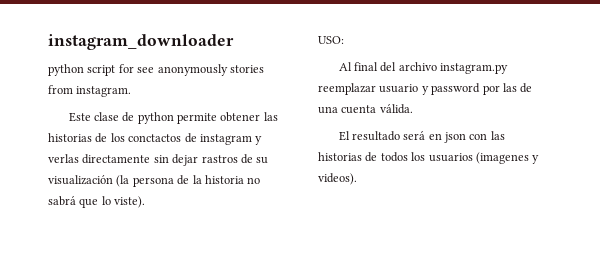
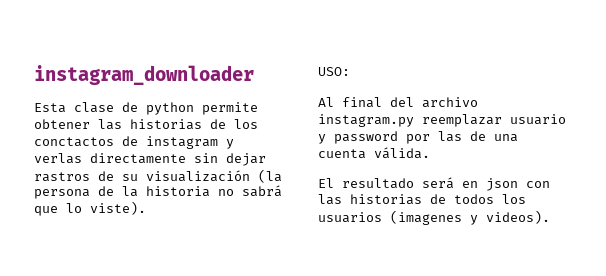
[48,64,264,76] [48,85,132,97] [68,112,91,122] python script for see anonymously stories from instagram. // Este -> [34,103,66,113] Esta

